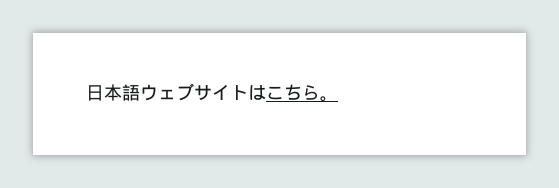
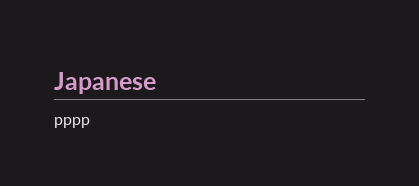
[86,83,338,102] 日本語ウェブサイトはこちら。 -> [54,72,156,94] [54,117,90,128] Japanese // pppp

